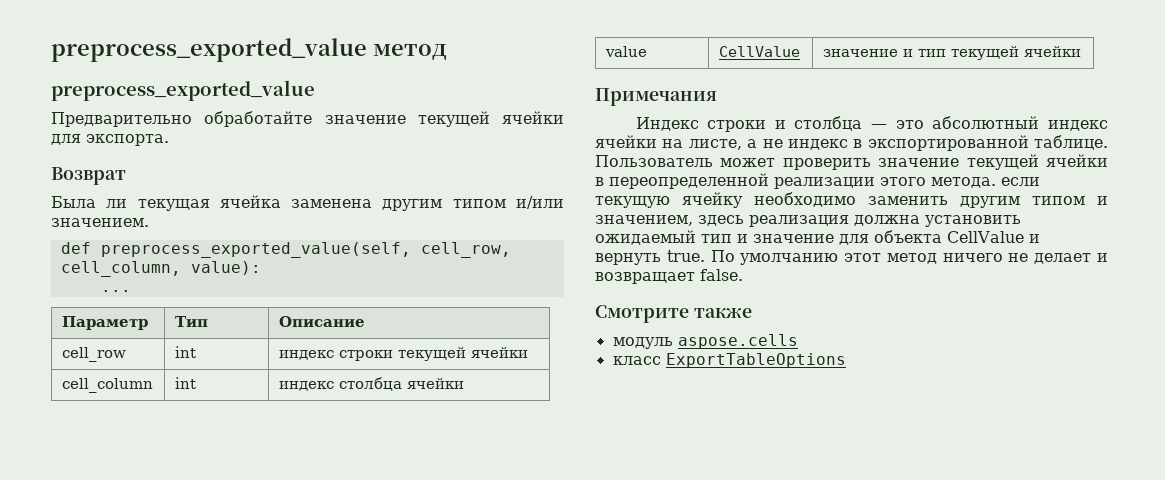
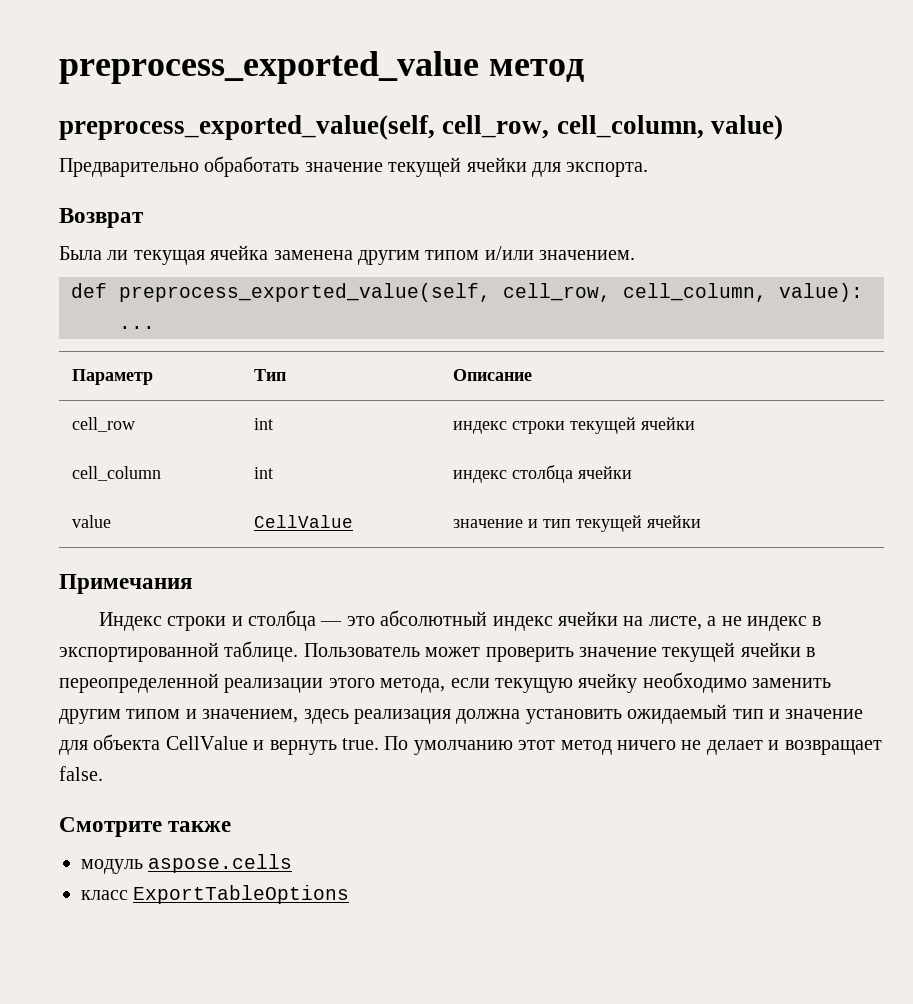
[51,80,315,101] preprocess_exported_value -> [59,115,783,140] preprocess_exported_value(self, cell_row, cell_column, value)
[204,111,313,127] обработайте -> [204,156,300,177] обработать
[931,177,996,188] метода. -> [380,678,446,693] метода,

